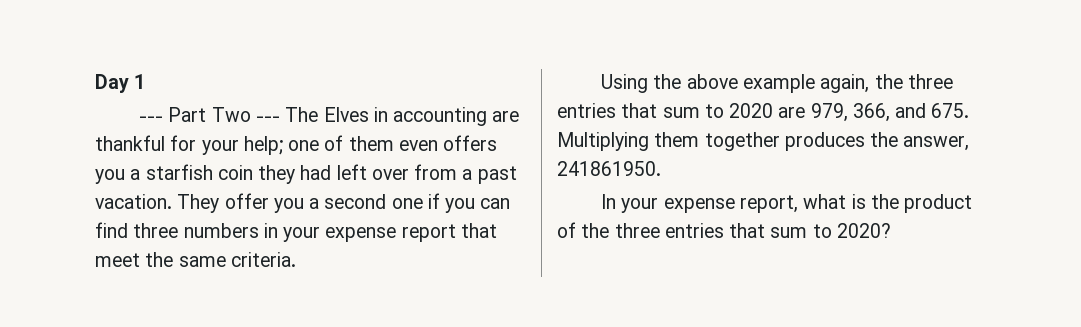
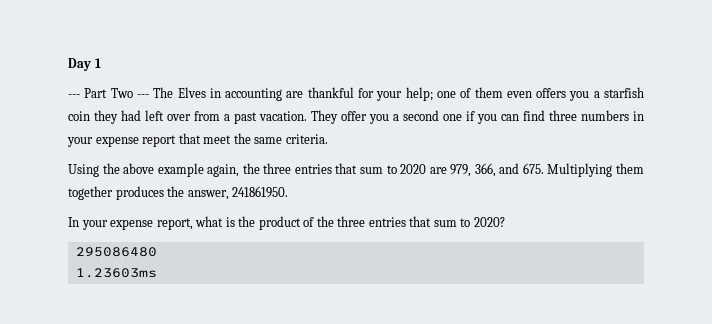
(891, 230) none -> [75,247,157,257] [75,268,157,278] // 295086480 // 1.23603ms

